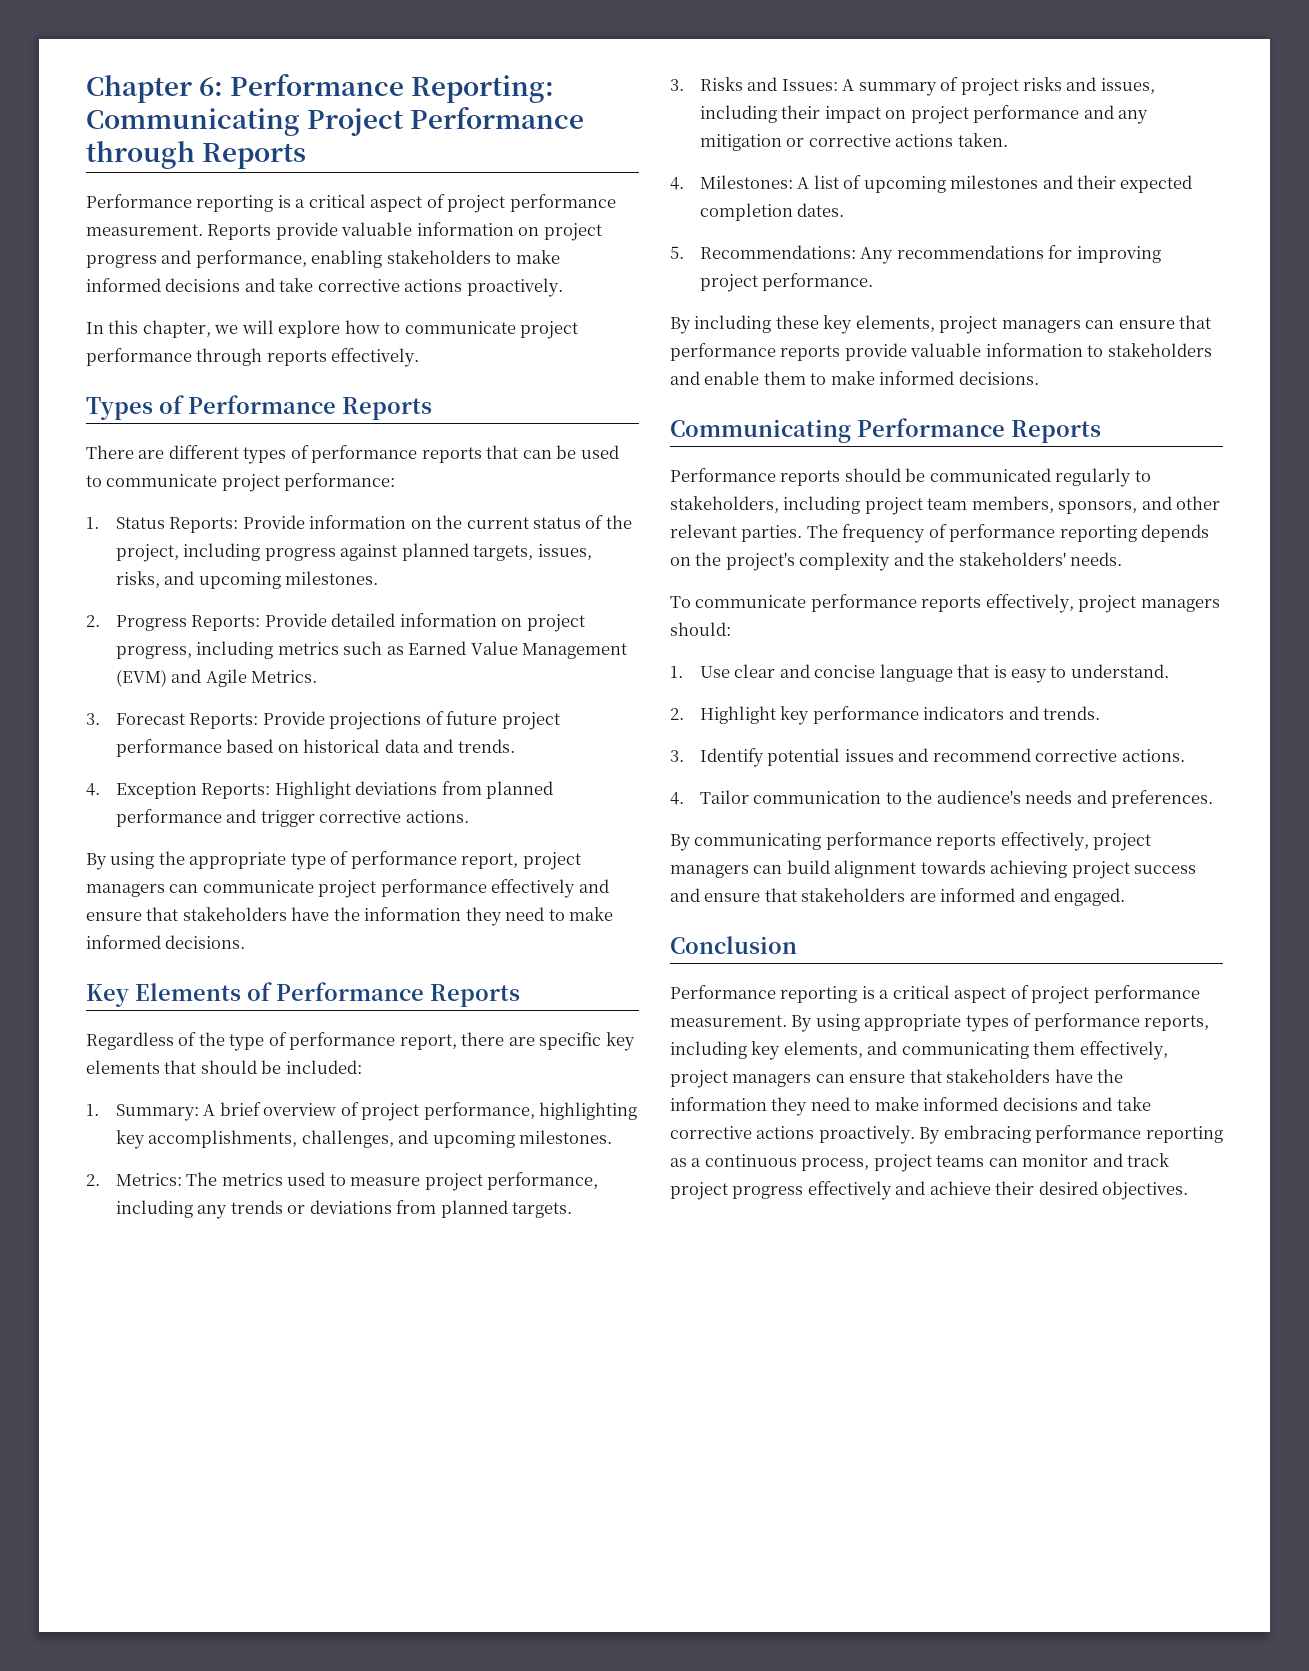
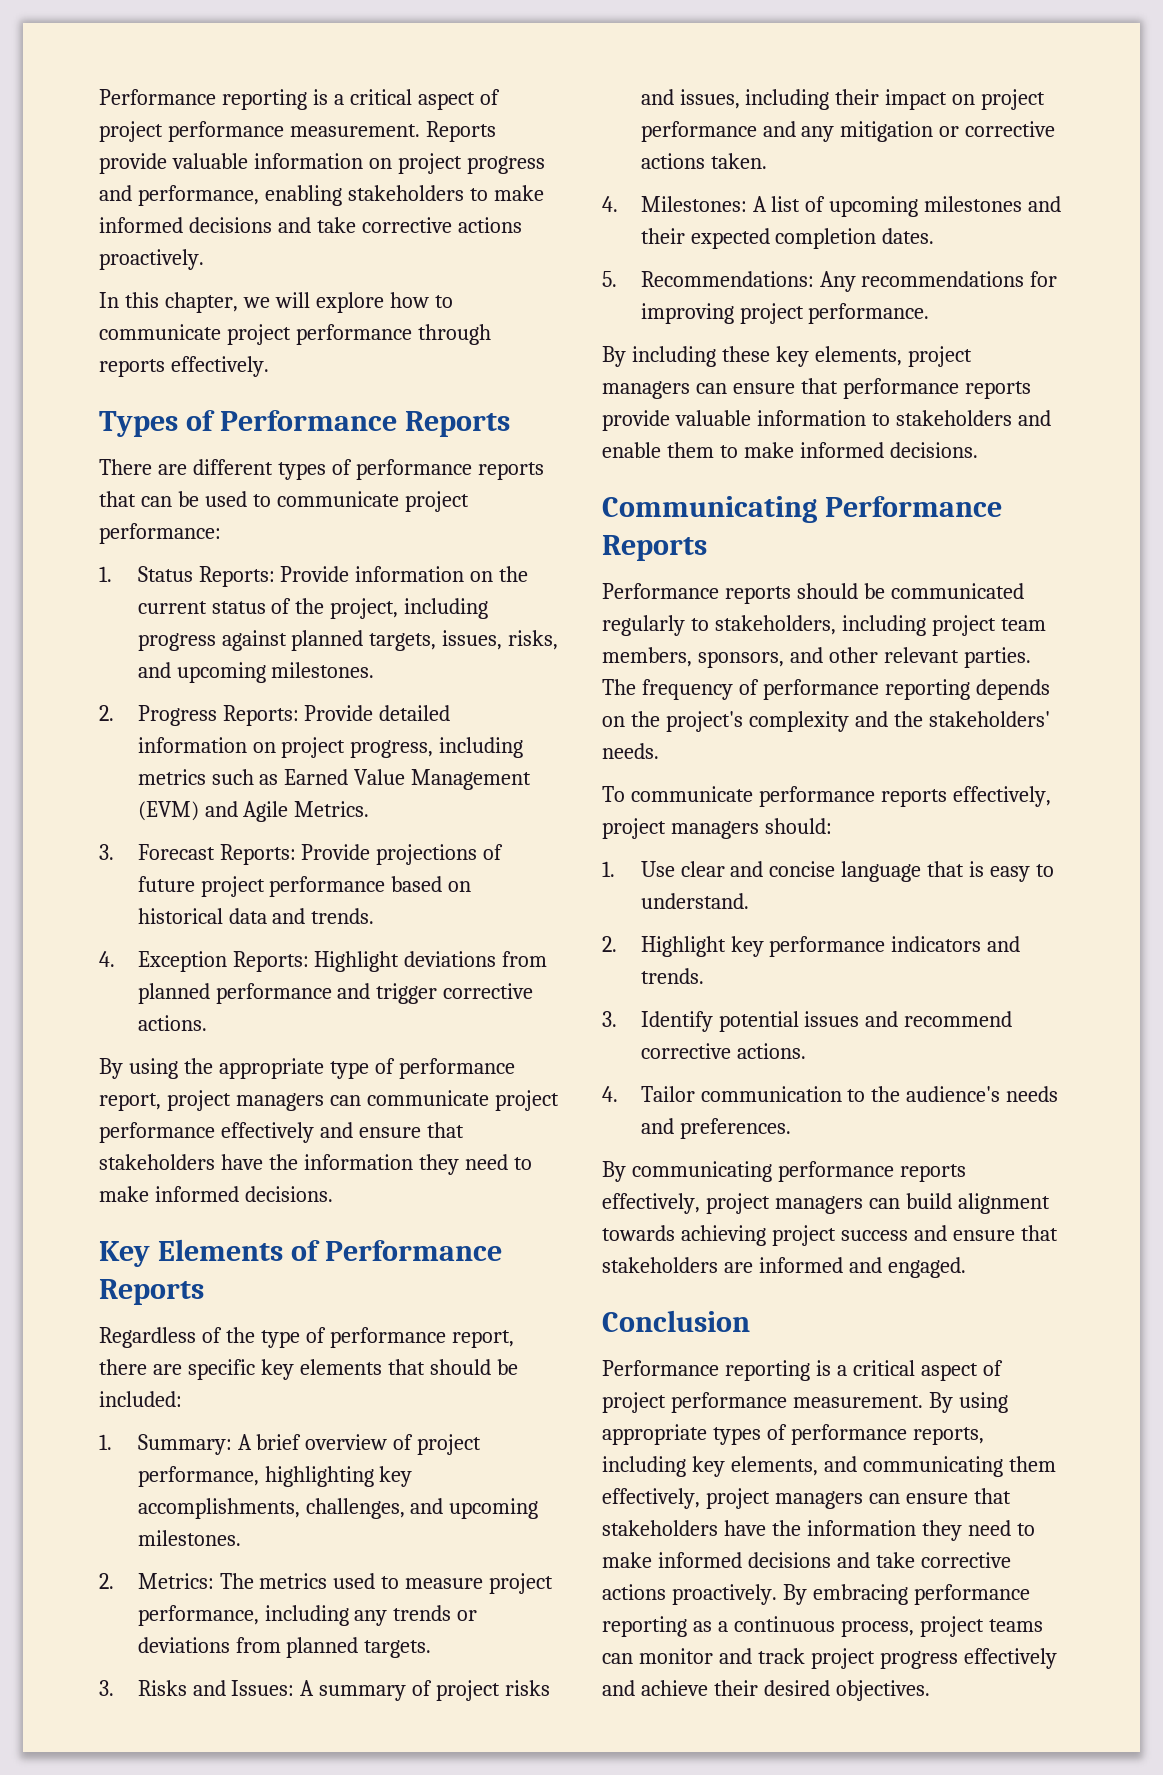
[86,74,555,103] [86,107,585,136] [86,141,307,169] Chapter 6: Performance Reporting: Communicating Project Performance through Reports // -> (99, 97) none

